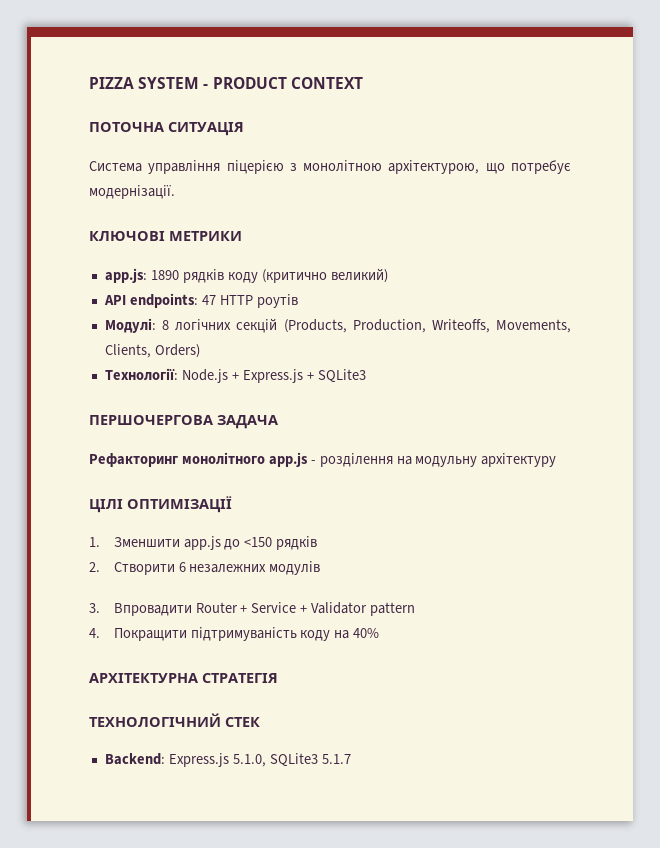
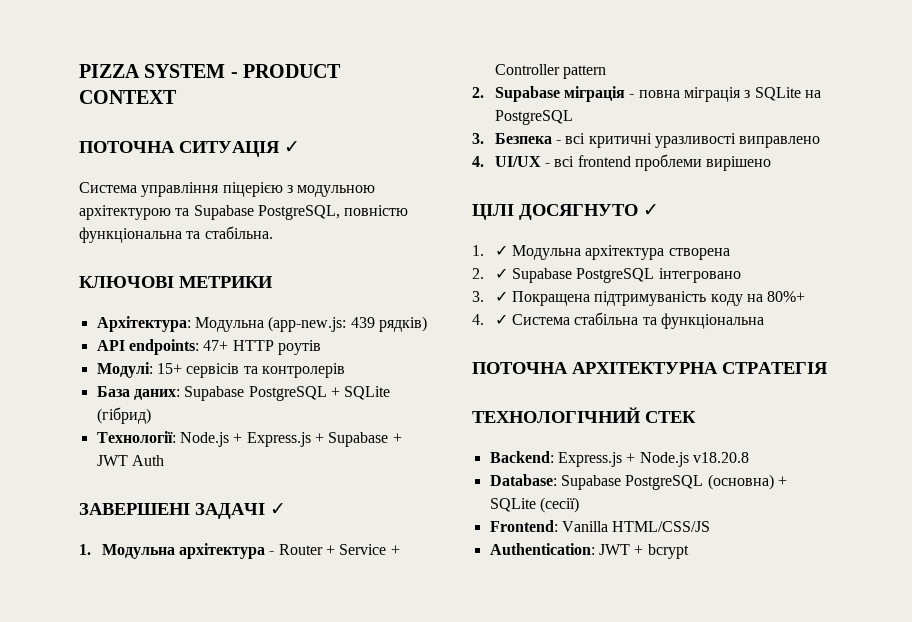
(244, 129) none -> [284,141,300,153] ✓
[303,160,571,174] [89,185,175,199] [89,231,242,241] [104,268,388,283] монолітною архітектурою, що потребує модернізації. // КЛЮЧОВІ МЕТРИКИ // app.js: 1890 рядків коду (критично великий) -> [297,185,376,197] [79,205,409,220] [79,226,273,243] [79,276,273,288] [96,316,427,332] модульною архітектурою та Supabase PostgreSQL, повністю функціональна та стабільна. // КЛЮЧОВІ МЕТРИКИ // Архітектура: Модульна (app-new.js: 439 рядків)
[201,295,216,305] 47 -> [203,340,229,351] 47+
[162,318,571,333] [104,344,200,358] 8 логічних секцій (Products, Production, Writeoffs, Movements, Clients, Orders) -> [156,363,345,378] [96,386,391,401] [96,407,151,424] 15+ сервісів та контролерів // База даних: Supabase PostgreSQL + SQLite (гібрид)
[317,369,366,383] [89,415,278,429] [89,452,557,467] [89,496,232,513] [89,536,318,550] [89,561,321,575] [89,603,192,616] SQLite3 // ПЕРШОЧЕРГОВА ЗАДАЧА // Рефакторинг монолітного app.js - розділення на модульну архітектуру // ЦІЛІ ОПТИМІЗАЦІЇ // 1. Зменшити app.js до <150 рядків // 2. Створити 6 незалежних модулів // 3. Впровадити -> [328,432,402,447] [96,455,164,466] [79,503,286,519] [79,543,275,559] Supabase + JWT Auth // ЗАВЕРШЕНІ ЗАДАЧІ ✓ // 1. Модульна архітектура -
[311,602,368,614] Validator -> [494,64,560,75] Controller
[89,627,380,641] 4. Покращити підтримуваність коду на 40% // -> [472,86,821,102] [494,110,573,125] [472,133,821,148] [472,154,772,171] [472,204,659,220] [472,245,730,260] [472,268,741,283] [472,291,806,306] [472,312,765,329] [472,362,568,374] 2. Supabase міграція - повна міграція з SQLite на PostgreSQL // 3. Безпека - всі критичні уразливості виправлено // 4. UI/UX - всі frontend проблеми вирішено // ЦІЛІ ДОСЯГНУТО ✓ // 1. ✓ Модульна архітектура створена // 2. ✓ Supabase PostgreSQL інтегровано // 3. ✓ Покращена підтримуваність коду на 80%+ // 4. ✓ Система стабільна та функціональна // ПОТОЧНА
[232,753,351,767] 5.1.0, SQLite3 5.1.7 -> [626,452,749,467] [489,474,787,490] [489,497,579,513] [489,520,711,532] [489,543,689,559] + Node.js v18.20.8 // Database: Supabase PostgreSQL (основна) + SQLite (сесії) // Frontend: Vanilla HTML/CSS/JS // Authentication: JWT + bcrypt

